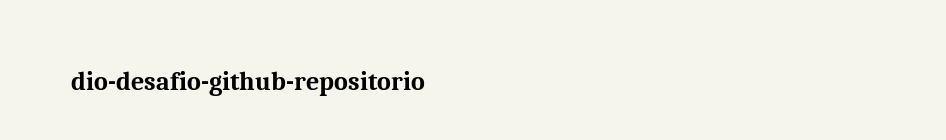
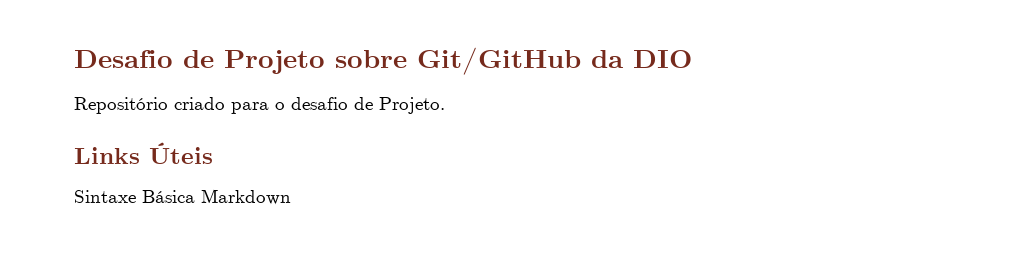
[71,71,425,96] dio-desafio-github-repositorio -> [74,47,692,75] [74,97,445,114] [74,142,213,164] [74,189,291,205] Desafio de Projeto sobre Git/GitHub da DIO // Repositório criado para o desafio de Projeto. // Links Úteis // Sintaxe Básica Markdown

